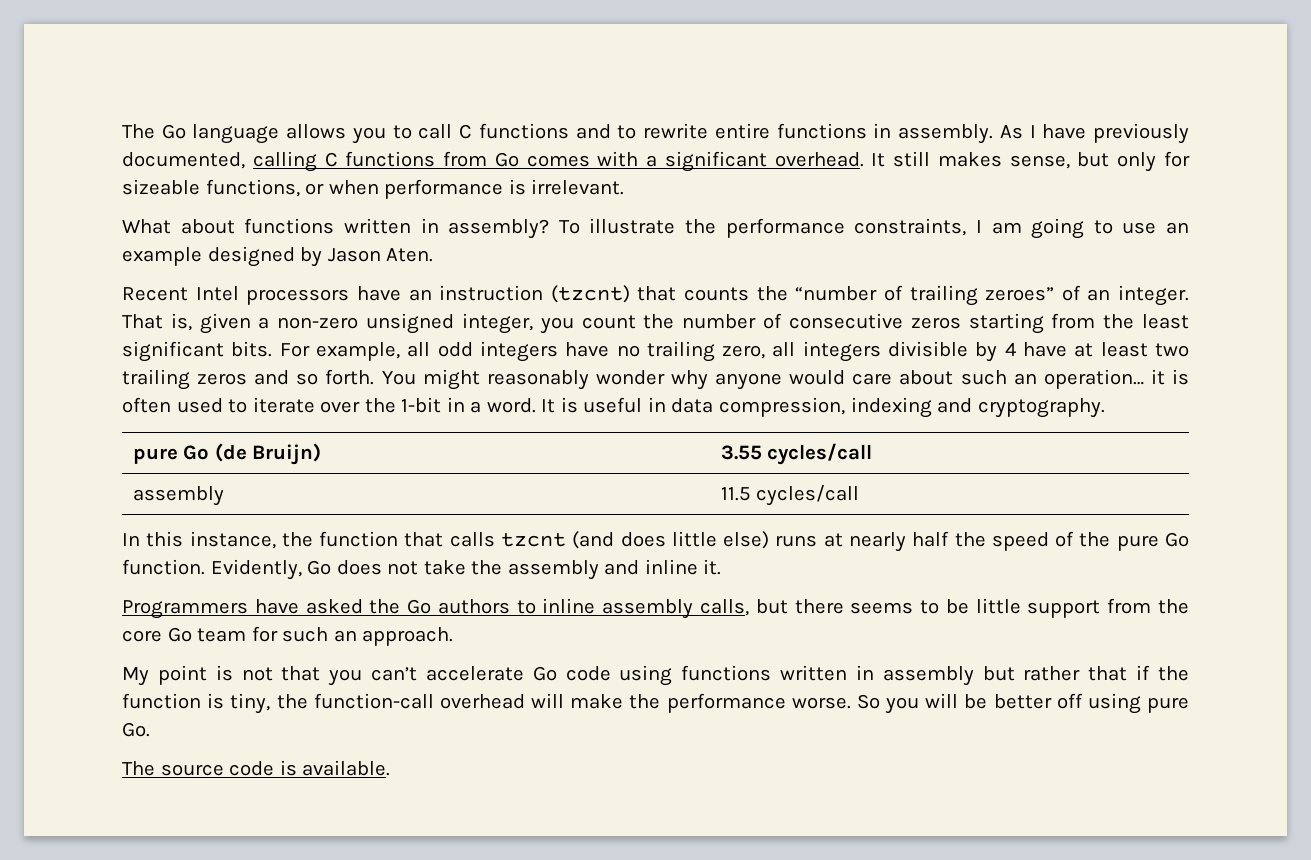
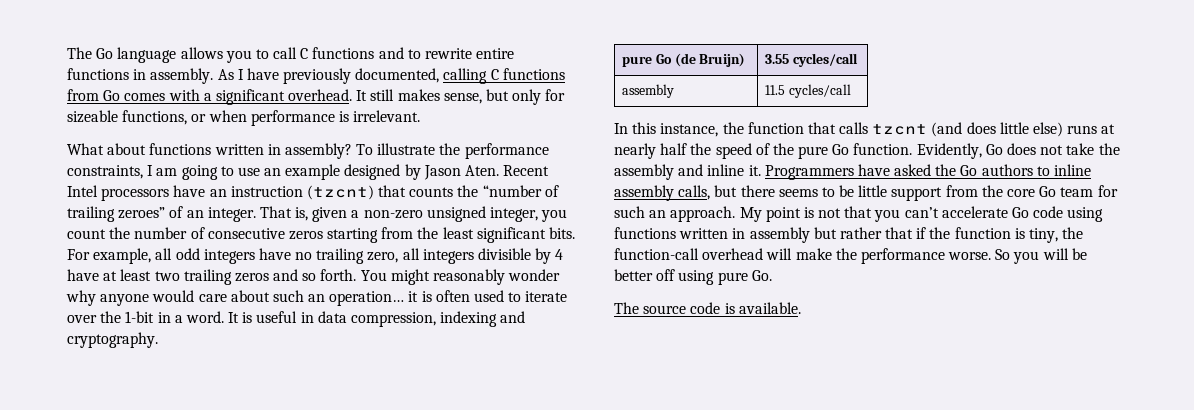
(434, 255) // -> (500, 170) none
(722, 567) // -> (761, 170) none
(454, 636) // -> (736, 214) none

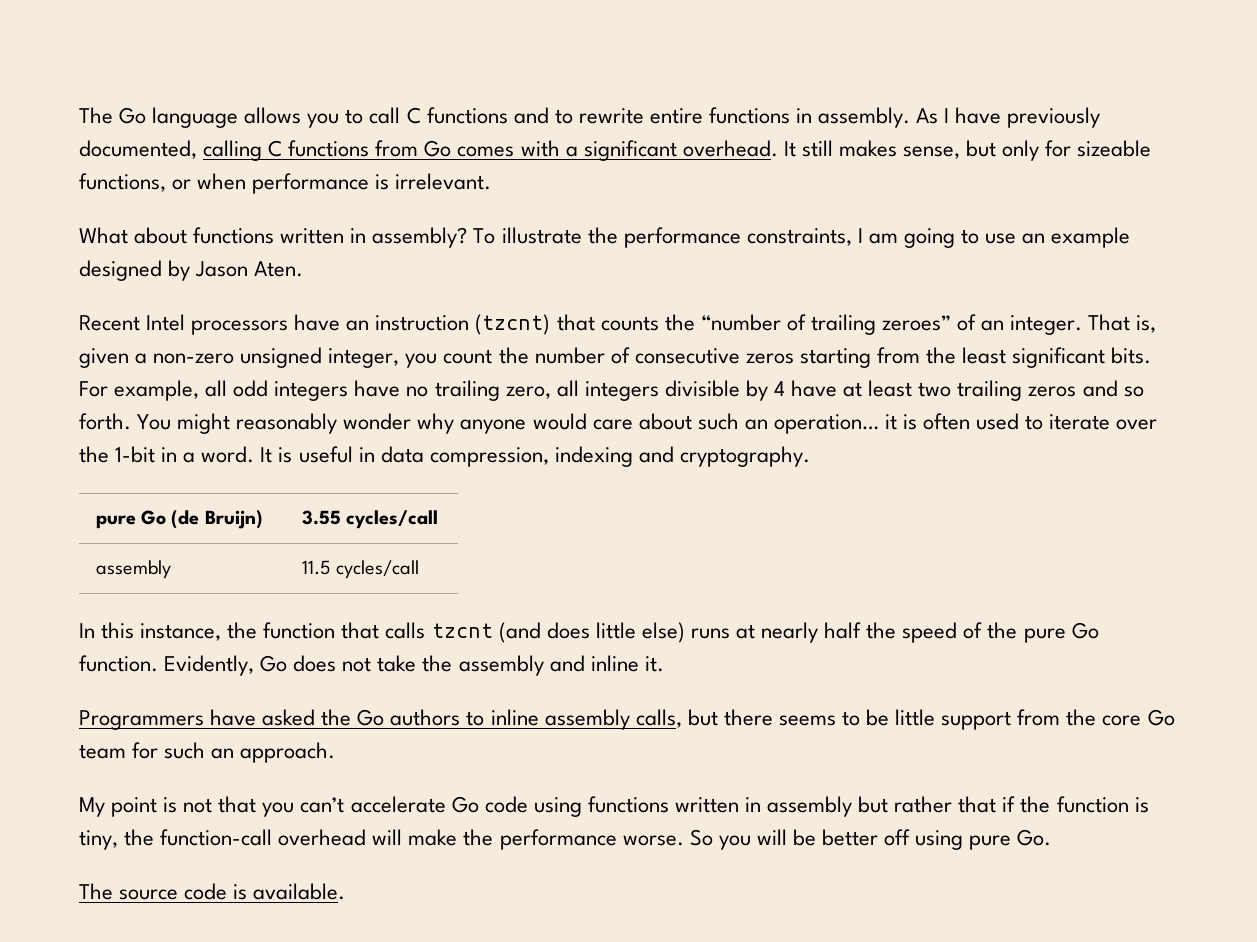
(500, 170) none -> (304, 269) //
(761, 170) none -> (664, 664) //
(736, 214) none -> (336, 752) //

